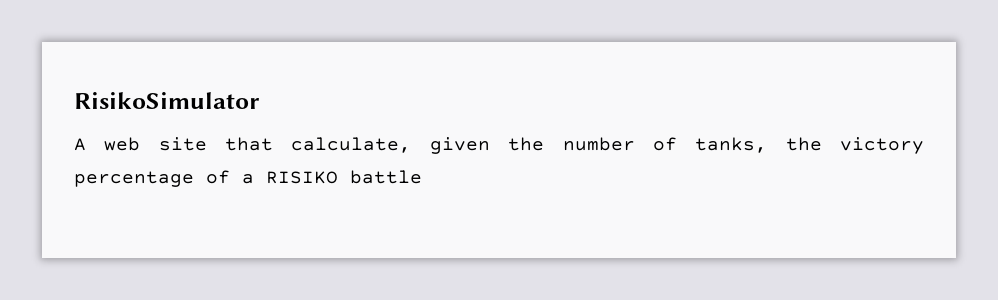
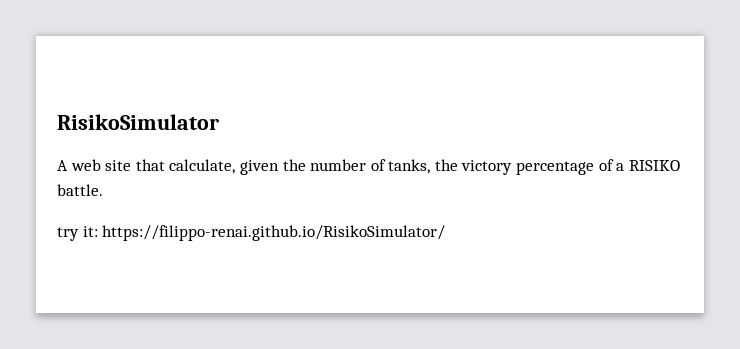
[350,170,422,184] battle -> [57,184,103,196] [57,225,446,241] battle. // try it: https://filippo-renai.github.io/RisikoSimulator/

